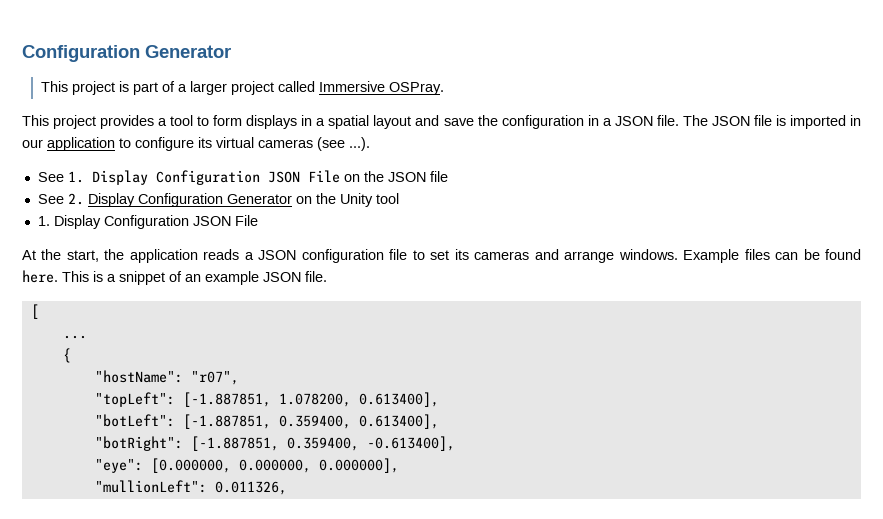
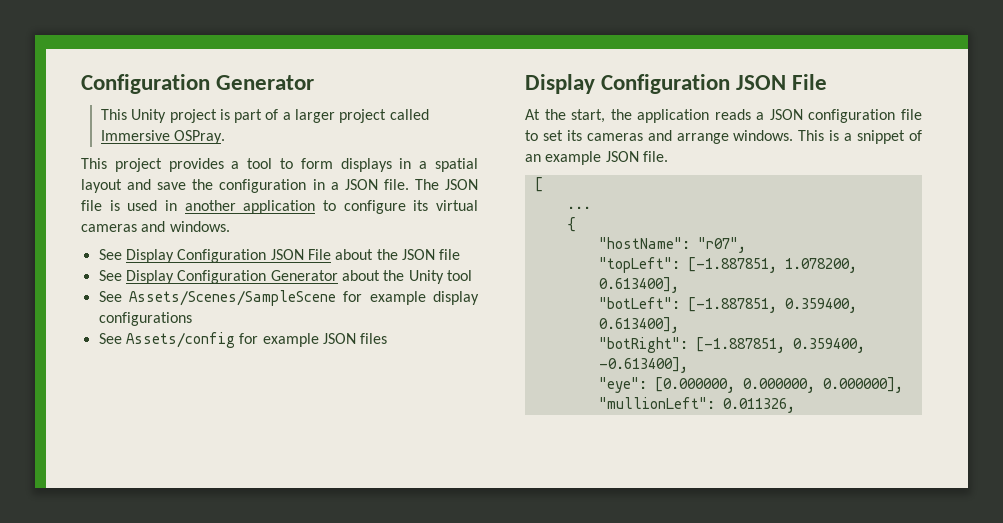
(69, 86) none -> [131,109,167,123] Unity
[789,115,861,129] [22,139,43,148] imported in our -> [127,200,236,211] used in another
[317,137,370,151] [37,170,360,185] (see ...). // See 1. Display Configuration JSON File on -> [141,221,230,232] [98,249,374,263] and windows. // See Display Configuration JSON File about
[67,193,84,205] 2. -> (122, 275) none
[295,196,312,204] on -> [341,270,380,281] about
[37,216,50,226] 1. -> [98,290,480,306] [98,312,192,326] [98,332,388,348] See Assets/Scenes/SampleScene for example display configurations // See Assets/config for example JSON files //
[683,249,862,263] [22,270,58,283] Example files can be found here. -> (794, 135) none

